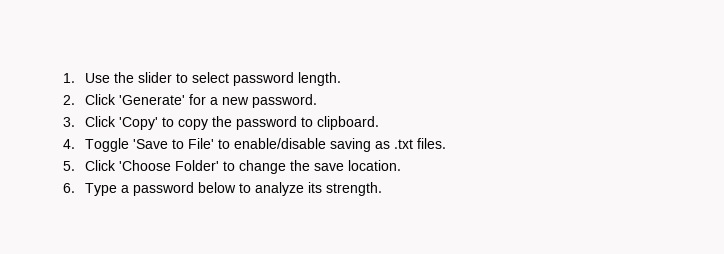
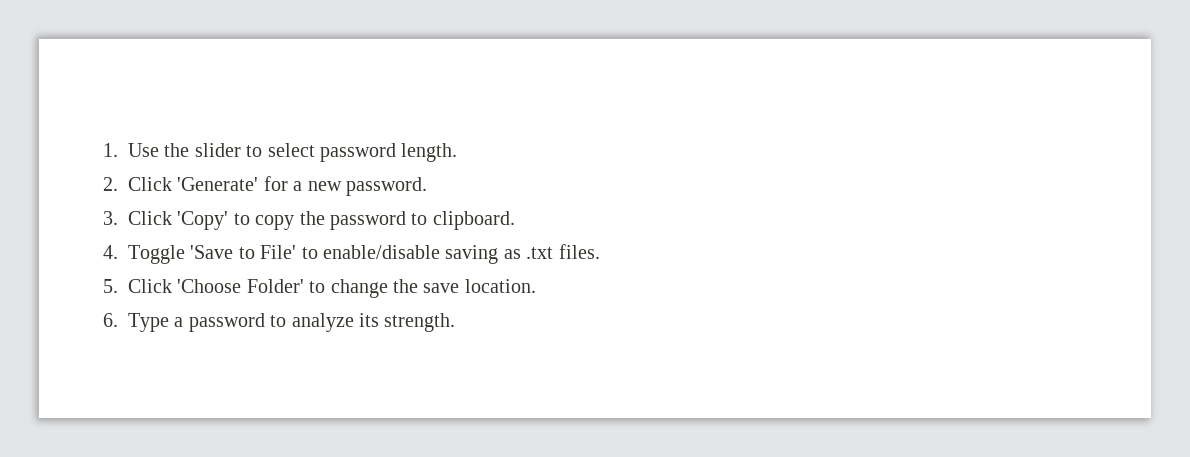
[198,182,237,193] below -> (265, 322) none

